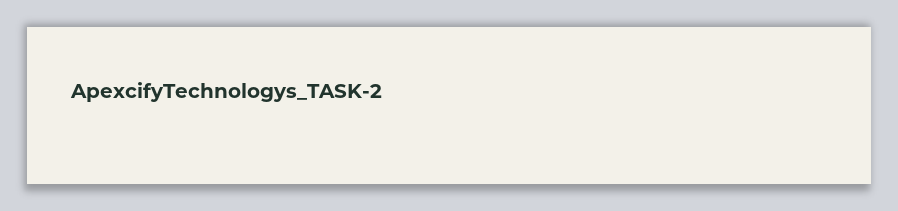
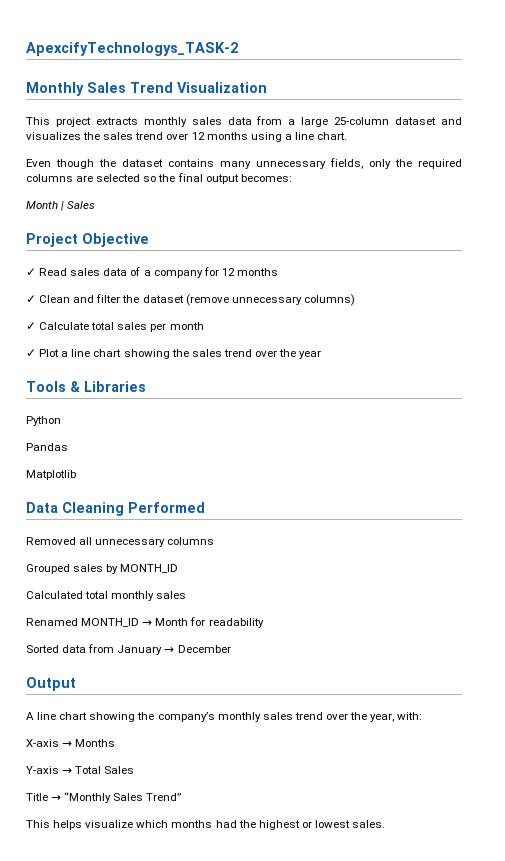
(382, 92) none -> [26,82,267,96] [26,116,462,127] [26,132,348,142] [26,158,462,169] [26,173,292,184] [26,201,96,211] [26,233,149,247] [26,267,278,278] [26,294,355,306] [26,322,204,332] [26,349,322,359] [26,381,146,392] [26,416,61,426] [26,443,68,451] [26,470,76,480] [26,502,205,516] [26,537,215,547] [26,564,179,574] [26,591,187,601] [26,617,264,628] [26,644,231,655] [26,677,76,691] [26,712,423,722] [26,739,116,747] [26,766,135,774] [26,792,182,803] [26,820,386,830] // Monthly Sales Trend Visualization // This project extracts monthly sales data from a large 25-column dataset and visualizes the sales trend over 12 months using a line chart. // Even though the dataset contains many unnecessary fields, only the required columns are selected so the final output becomes: // Month | Sales // Project Objective // ✓ Read sales data of a company for 12 months // ✓ Clean and filter the dataset (remove unnecessary columns) // ✓ Calculate total sales per month // ✓ Plot a line chart showing the sales trend over the year // Tools & Libraries // Python // Pandas // Matplotlib // Data Cleaning Performed // Removed all unnecessary columns // Grouped sales by MONTH_ID // Calculated total monthly sales // Renamed MONTH_ID → Month for readability // Sorted data from January → December // Output // A line chart showing the company’s monthly sales trend over the year, with: // X-axis → Months // Y-axis → Total Sales // Title → “Monthly Sales Trend” // This helps visualize which months had the highest or lowest sales.

